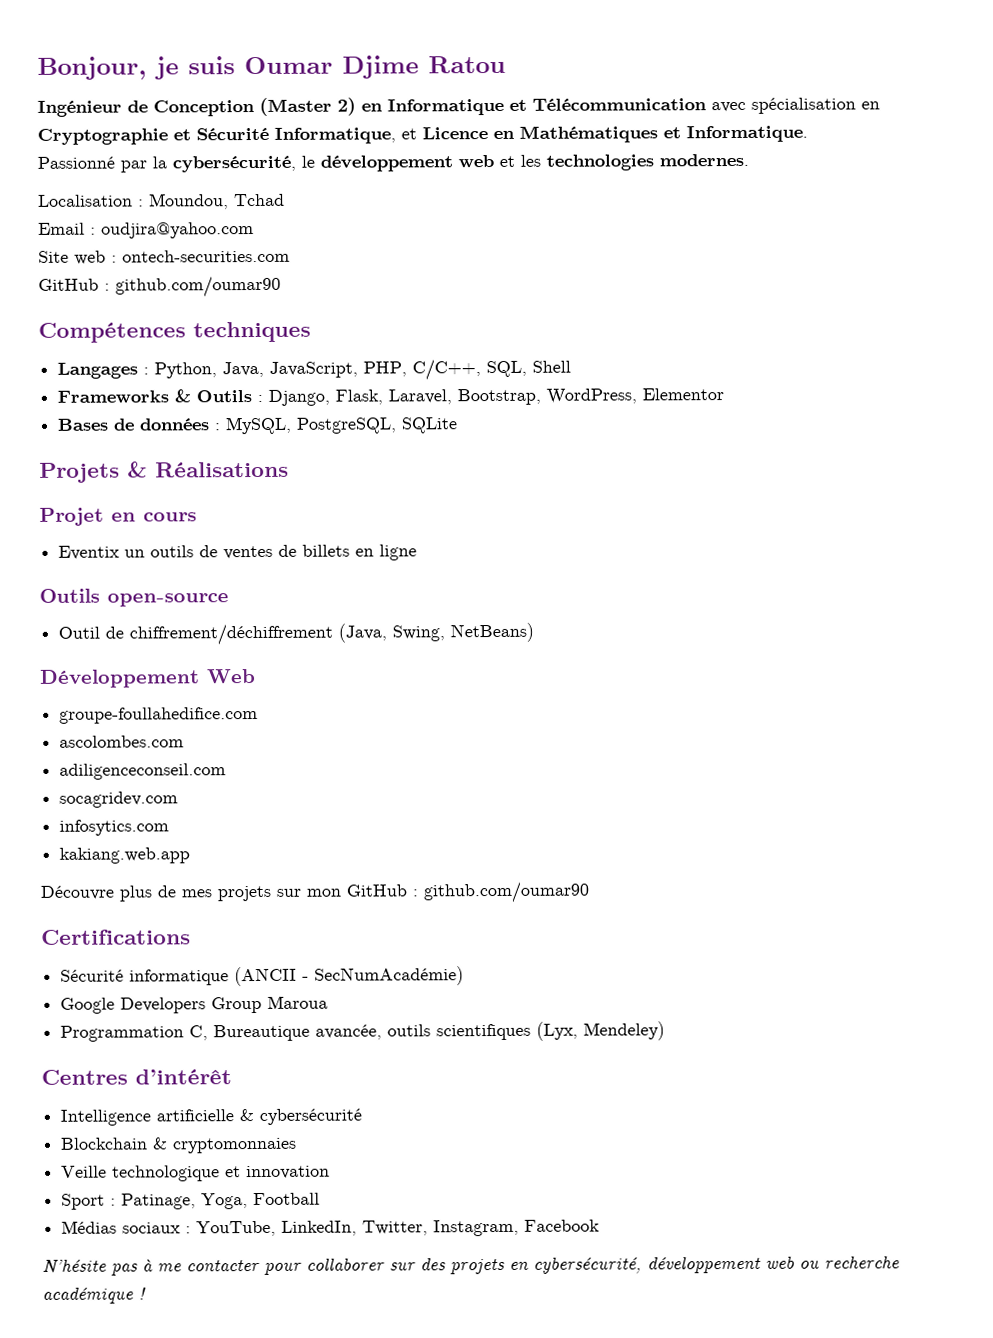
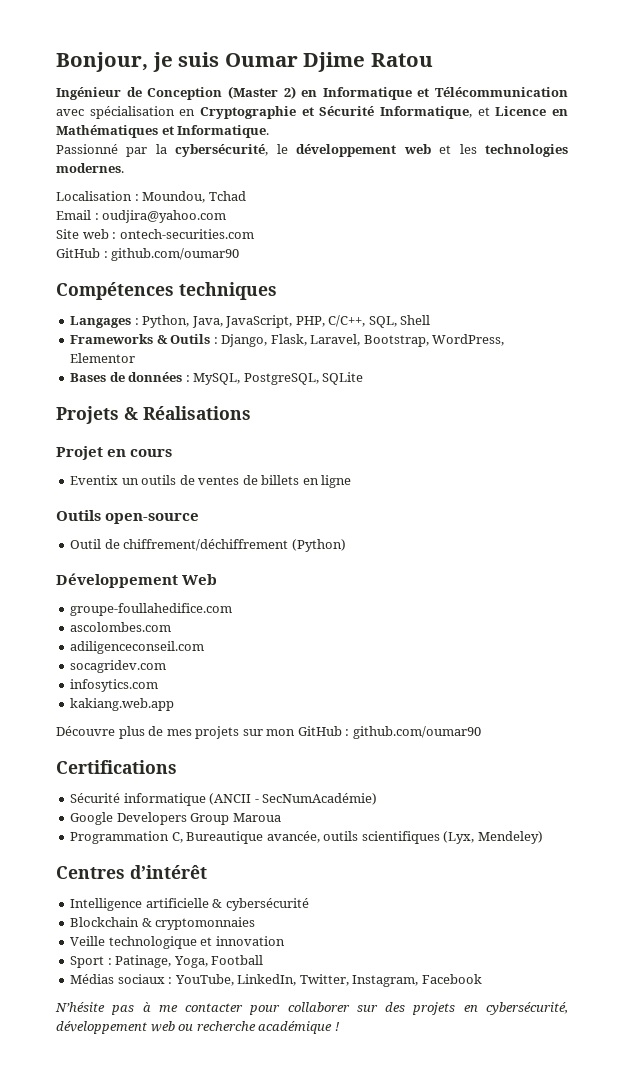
[338,622,535,643] (Java, Swing, NetBeans) -> [291,539,346,552] (Python)

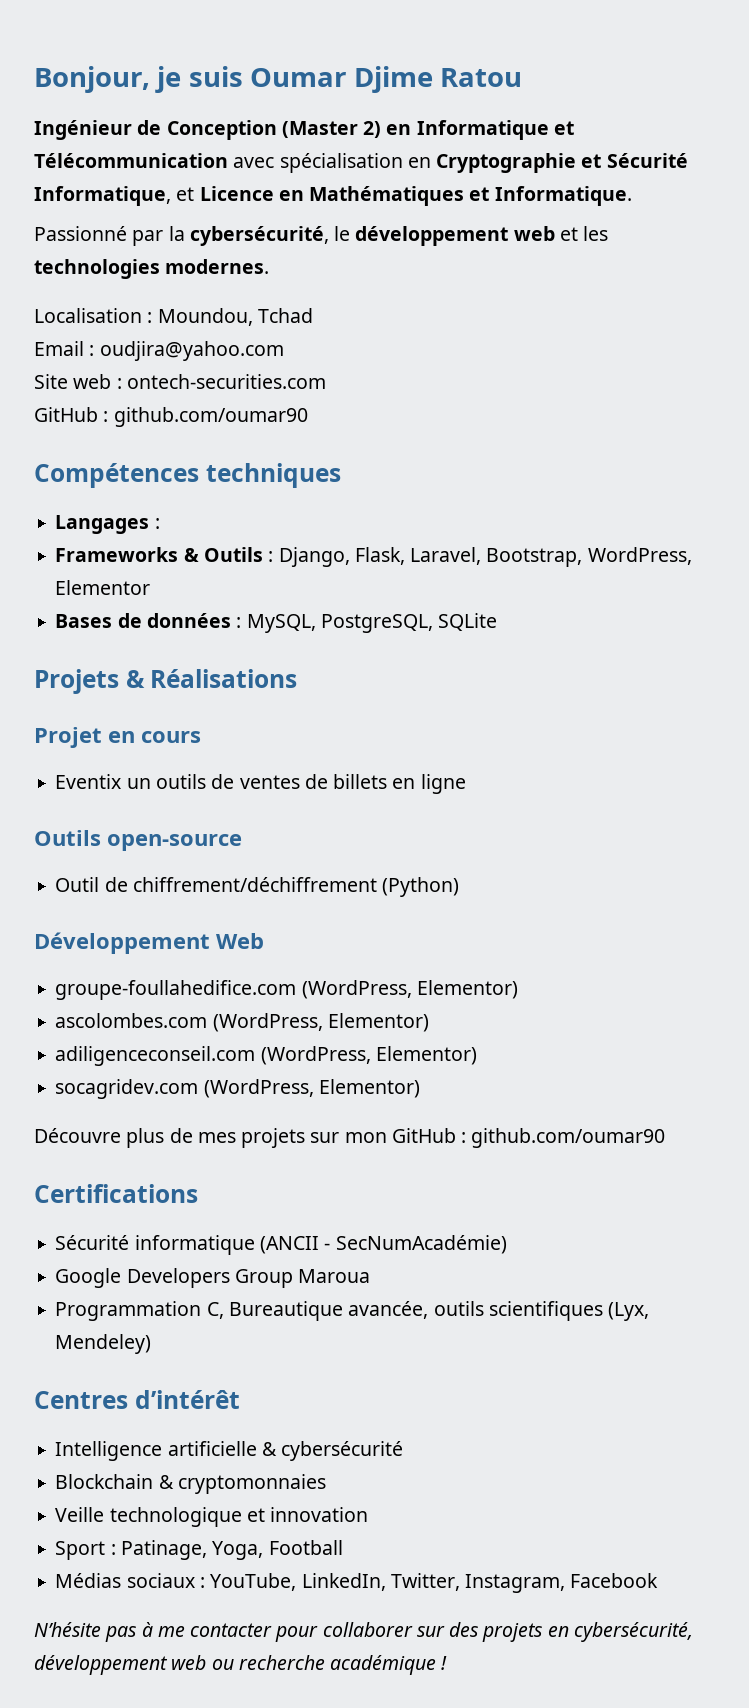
[142,315,431,328] Python, Java, JavaScript, PHP, C/C++, SQL, Shell -> (160, 523) none
(233, 609) none -> [301,980,518,999] (WordPress, Elementor)
(172, 627) none -> [212,1013,429,1032] (WordPress, Elementor)
(205, 647) none -> [260,1046,477,1065] (WordPress, Elementor)
[70,679,159,692] [70,698,175,711] // infosytics.com // kakiang.web.app -> [203,1079,420,1098] (WordPress, Elementor)

